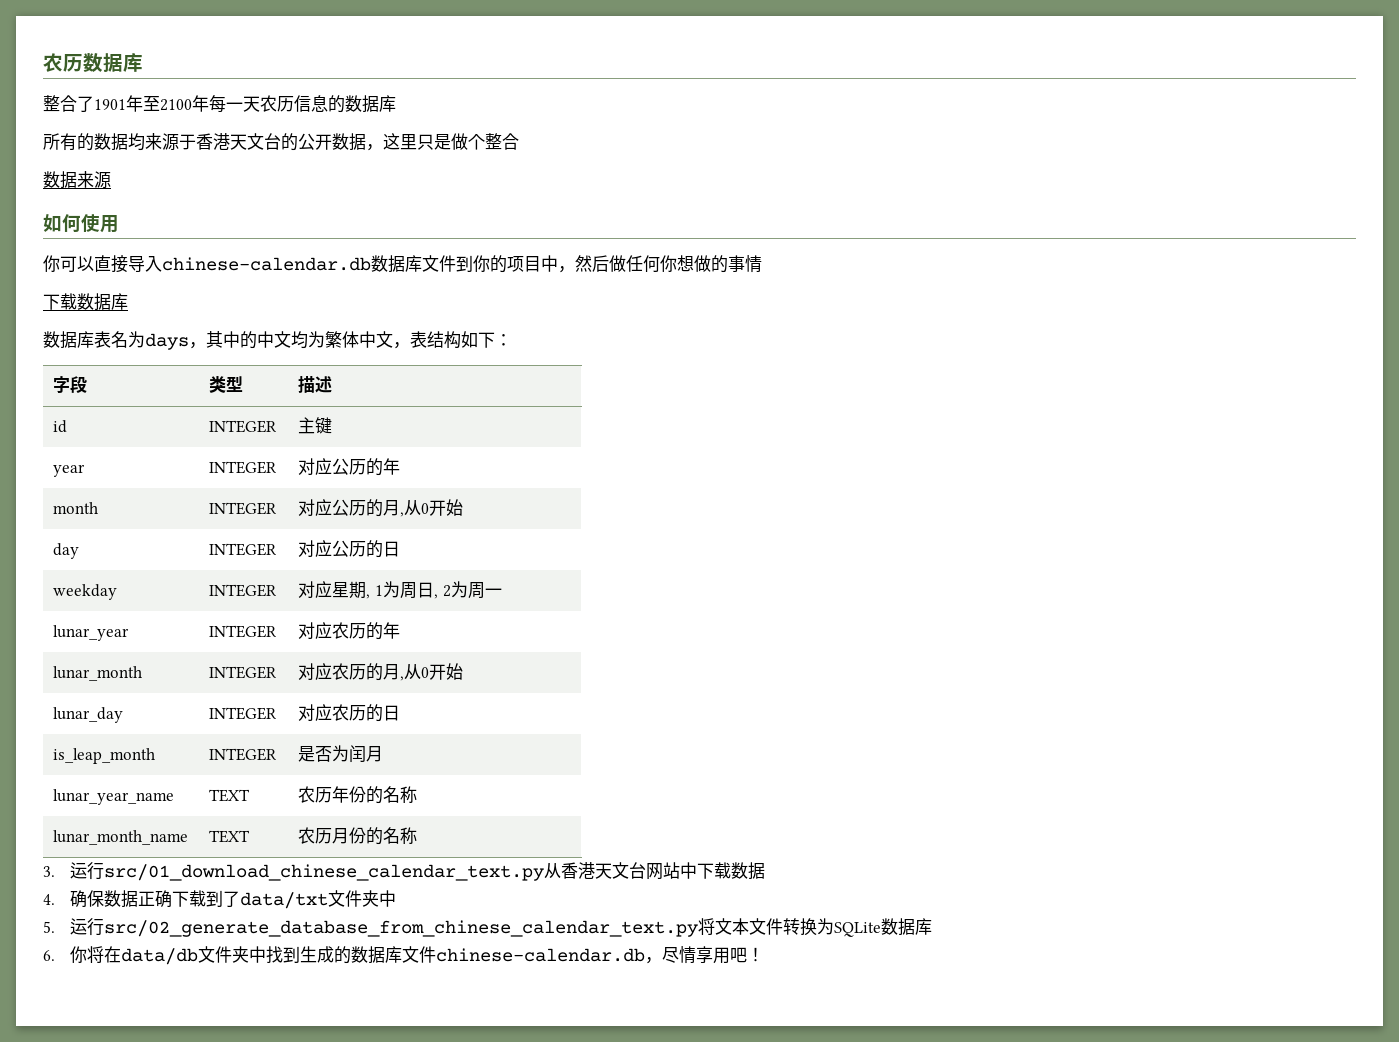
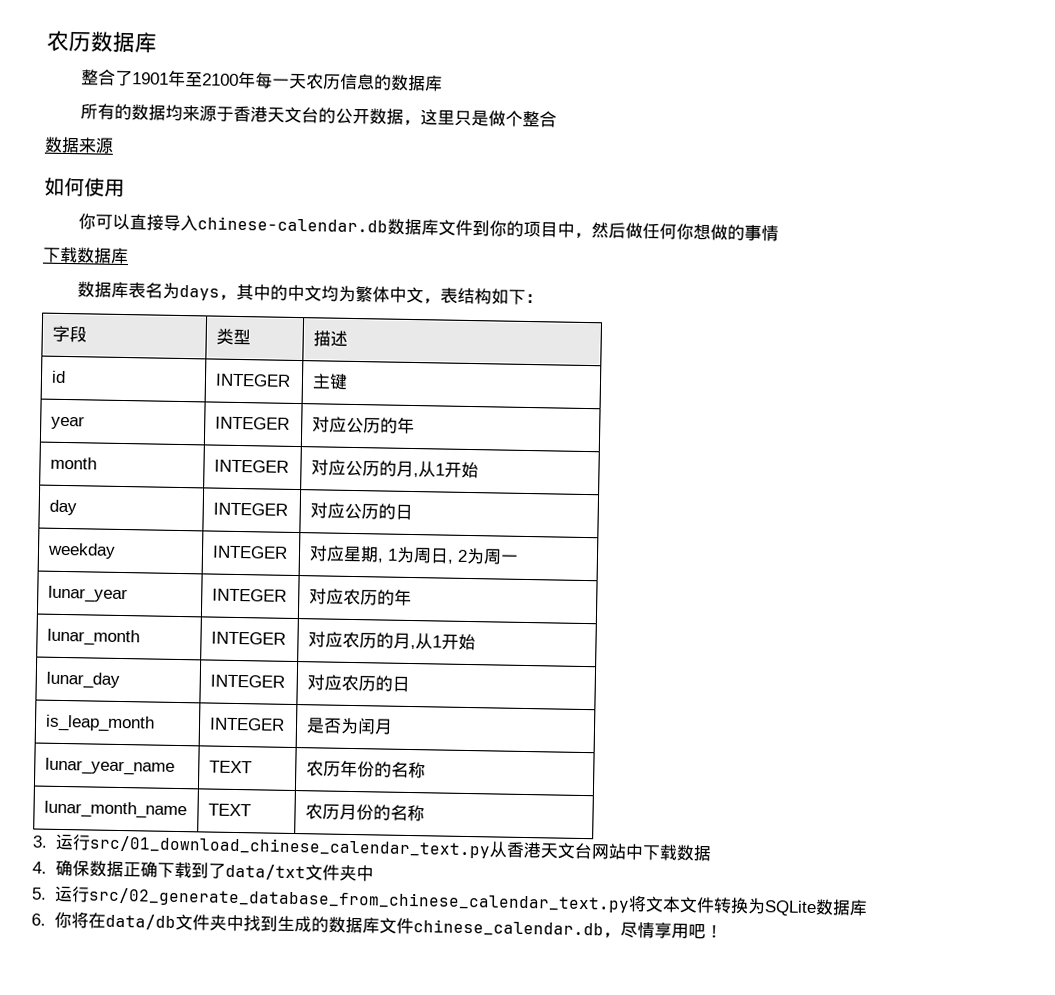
[421,503,430,514] 0 -> [434,463,445,476] 1
[421,667,430,678] 0 -> [431,635,442,648] 1
[435,948,645,962] chinese-calendar.db -> [413,919,605,938] chinese_calendar.db

